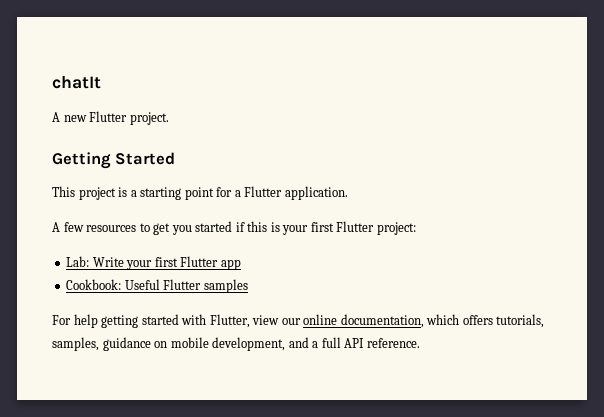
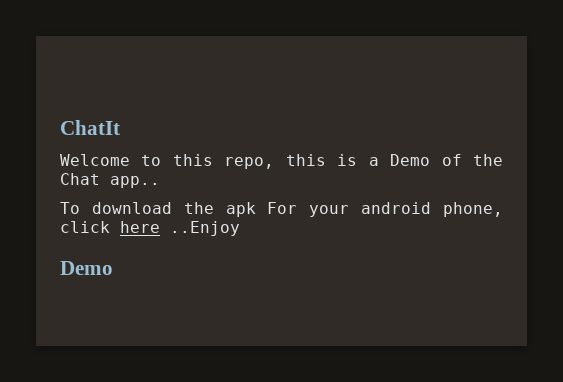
[52,76,101,89] [52,111,169,125] [52,152,176,169] [52,186,348,200] [52,221,416,235] [66,256,241,270] [66,279,248,293] [52,314,545,328] [52,337,420,351] chatIt // A new Flutter project. // Getting Started // This project is a starting point for a Flutter application. // A few resources to get you started if this is your first Flutter project: // Lab: Write your first Flutter app // Cookbook: Useful Flutter samples // For help getting started with Flutter, view our online documentation, which offers tutorials, samples, guidance on mobile development, and a full API reference. -> [60,120,120,135] [60,154,504,169] [60,173,160,188] [60,202,503,217] [60,221,240,236] [60,261,113,275] ChatIt // Welcome to this repo, this is a Demo of the Chat app.. // To download the apk For your android phone, click here ..Enjoy // Demo

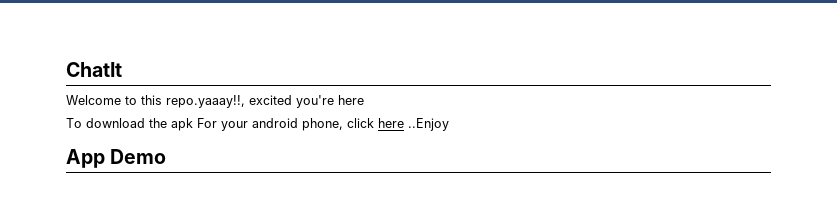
[224,154,504,169] [60,173,160,188] repo, this is a Demo of the Chat app.. -> [166,95,364,108] repo.yaaay!!, excited you're here
(240, 228) none -> [66,149,105,168] App

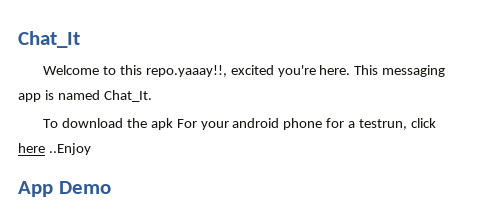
[66,62,122,77] ChatIt -> [18,31,80,48] Chat_It
[338,95,364,105] here -> [319,65,446,77] [18,90,152,102] here. This messaging app is named Chat_It.
[302,118,343,131] phone, -> [283,118,408,130] phone for a testrun,

